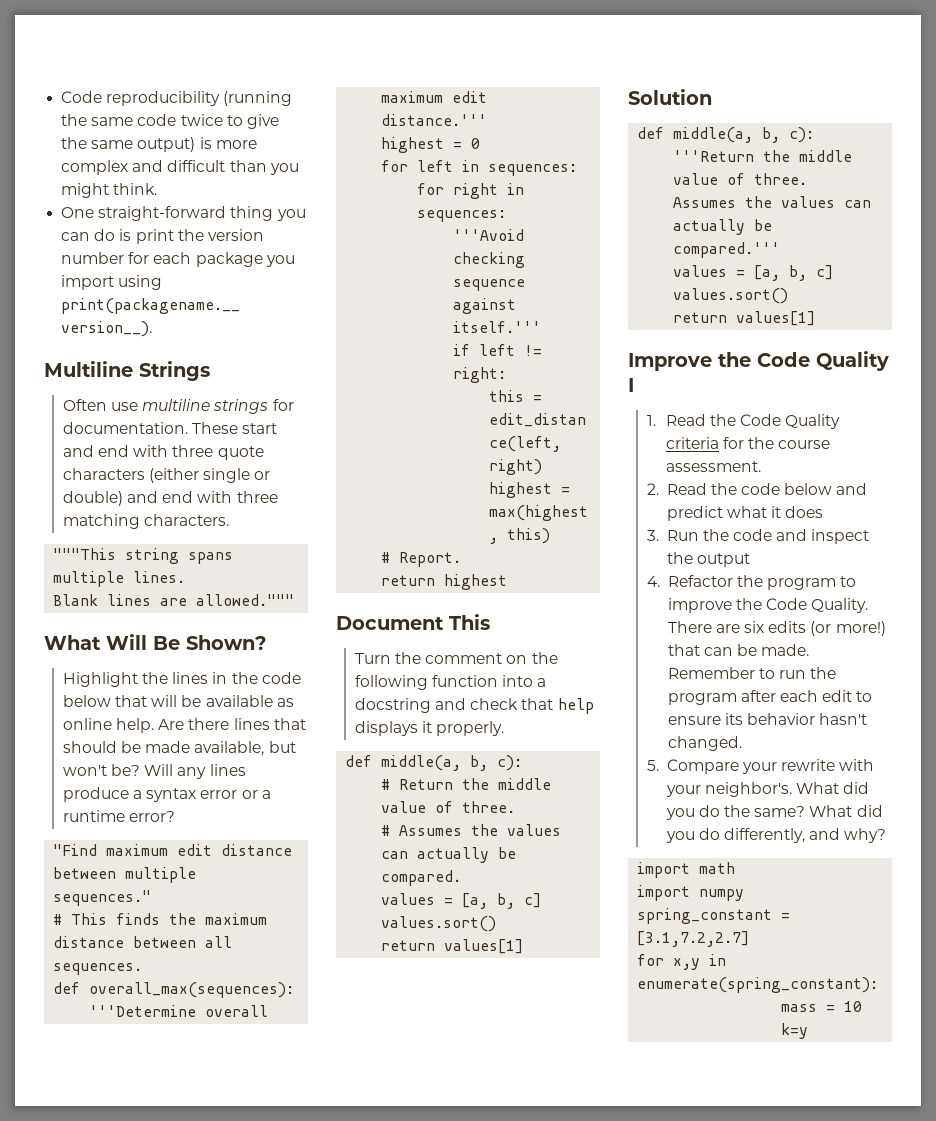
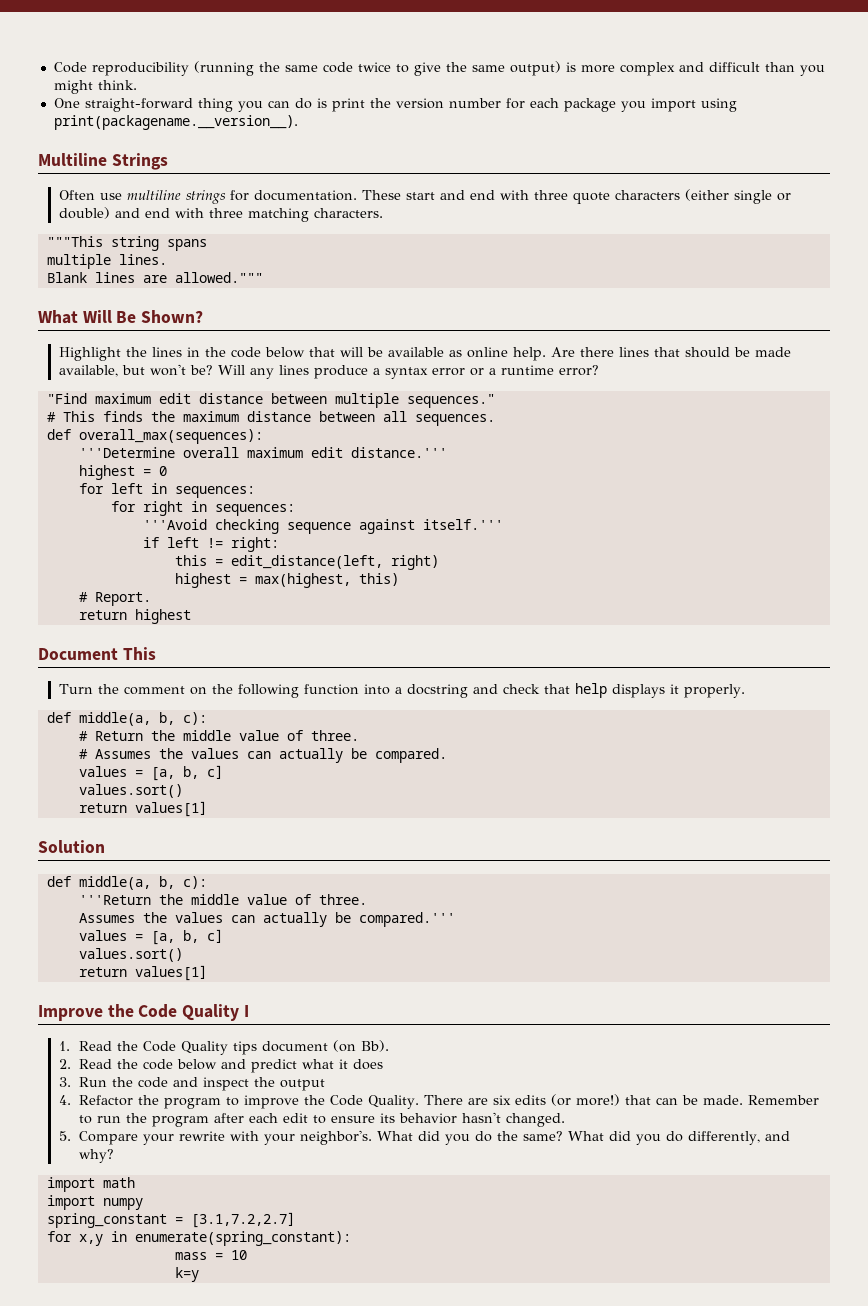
[665,437,831,449] [665,461,761,472] criteria for the course assessment. -> [233,1040,390,1055] tips document (on Bb).

